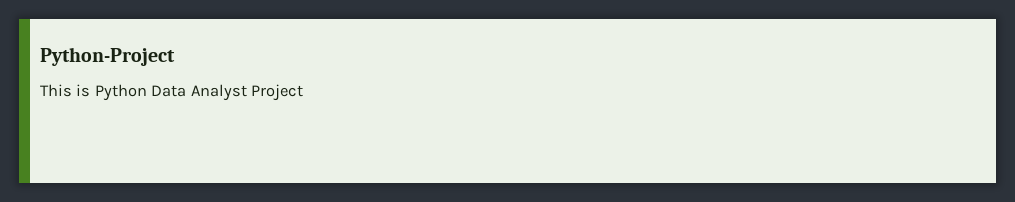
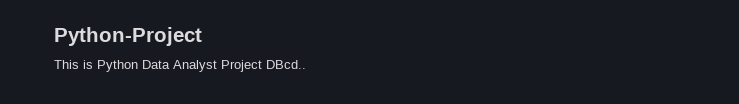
(304, 92) none -> [266,60,306,69] DBcd..

